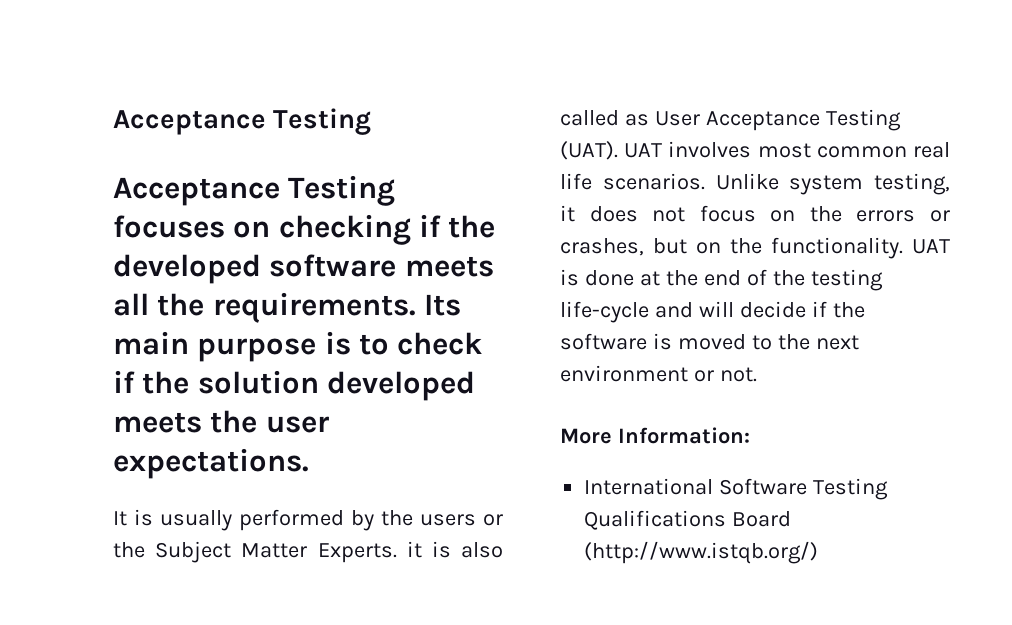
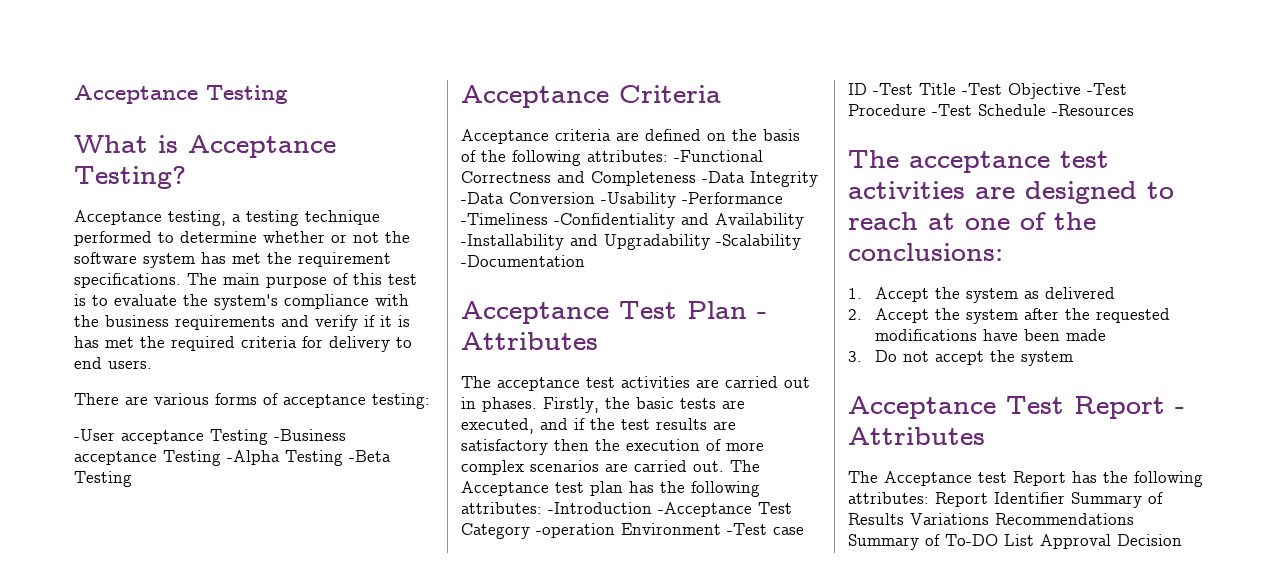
[113,175,396,206] [113,214,496,245] [113,254,494,284] [113,292,462,323] [113,331,483,362] [113,370,476,401] [113,410,329,433] [113,448,309,479] [113,509,503,531] [113,541,504,563] [560,109,901,131] [560,141,950,160] [560,173,950,195] [560,205,950,222] [560,237,950,259] [560,269,883,291] [560,301,865,323] [560,333,859,350] [560,365,757,382] [560,427,750,444] [584,478,889,500] [584,510,792,530] [584,541,819,564] Acceptance Testing focuses on checking if the developed software meets all the requirements. Its main purpose is to check if the solution developed meets the user expectations. // It is usually performed by the users or the Subject Matter Experts. it is also called as User Acceptance Testing (UAT). UAT involves most common real life scenarios. Unlike system testing, it does not focus on the errors or crashes, but on the functionality. UAT is done at the end of the testing life-cycle and will decide if the software is moved to the next environment or not. // More Information: // International Software Testing Qualifications Board (http://www.istqb.org/) -> [74,135,336,158] [74,166,186,189] [74,210,380,226] [74,231,410,246] [74,252,391,268] [74,273,417,288] [74,294,409,310] [74,315,410,331] [74,336,412,352] [74,357,152,369] [74,393,430,409] [74,429,346,445] [74,450,391,466] [74,471,132,487] [461,85,721,108] [461,129,800,144] [461,150,763,166] [461,171,818,187] [461,192,783,208] [461,213,804,229] [461,234,801,250] [461,255,585,267] [461,301,767,324] [461,332,598,350] [461,376,810,391] [461,397,745,413] [461,418,736,434] [461,439,764,455] [461,460,760,475] [461,481,760,497] [461,502,792,517] [461,523,804,539] [848,83,1127,99] [848,104,1134,116] [848,150,1109,173] [848,181,1174,204] [848,212,1096,230] [848,243,1003,261] [848,287,1115,303] [848,308,1170,324] [874,329,1106,341] [848,350,1073,366] [848,396,1185,419] [848,427,985,445] [848,471,1203,487] [848,492,1163,508] [848,513,1134,525] [848,534,1182,550] What is Acceptance Testing? // Acceptance testing, a testing technique performed to determine whether or not the software system has met the requirement specifications. The main purpose of this test is to evaluate the system's compliance with the business requirements and verify if it is has met the required criteria for delivery to end users. // There are various forms of acceptance testing: // -User acceptance Testing -Business acceptance Testing -Alpha Testing -Beta Testing // Acceptance Criteria // Acceptance criteria are defined on the basis of the following attributes: -Functional Correctness and Completeness -Data Integrity -Data Conversion -Usability -Performance -Timeliness -Confidentiality and Availability -Installability and Upgradability -Scalability -Documentation // Acceptance Test Plan - Attributes // The acceptance test activities are carried out in phases. Firstly, the basic tests are executed, and if the test results are satisfactory then the execution of more complex scenarios are carried out. The Acceptance test plan has the following attributes: -Introduction -Acceptance Test Category -operation Environment -Test case ID -Test Title -Test Objective -Test Procedure -Test Schedule -Resources // The acceptance test activities are designed to reach at one of the conclusions: // 1. Accept the system as delivered // 2. Accept the system after the requested modifications have been made // 3. Do not accept the system // Acceptance Test Report - Attributes // The Acceptance test Report has the following attributes: Report Identifier Summary of Results Variations Recommendations Summary of To-DO List Approval Decision

